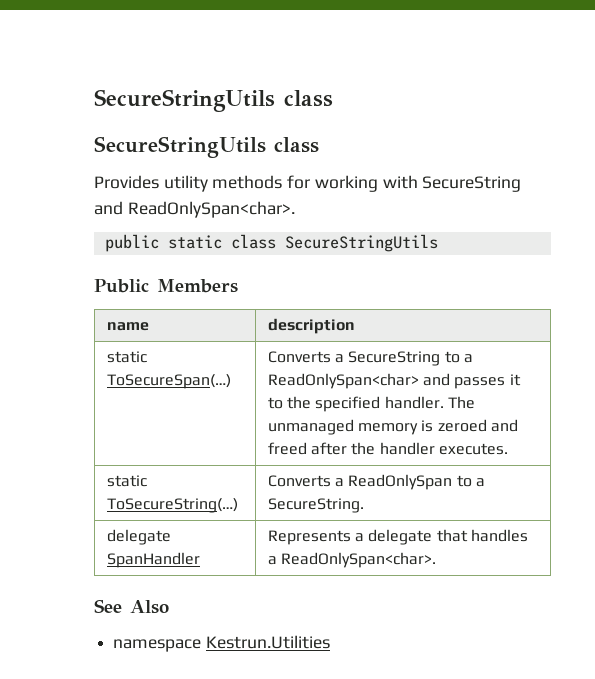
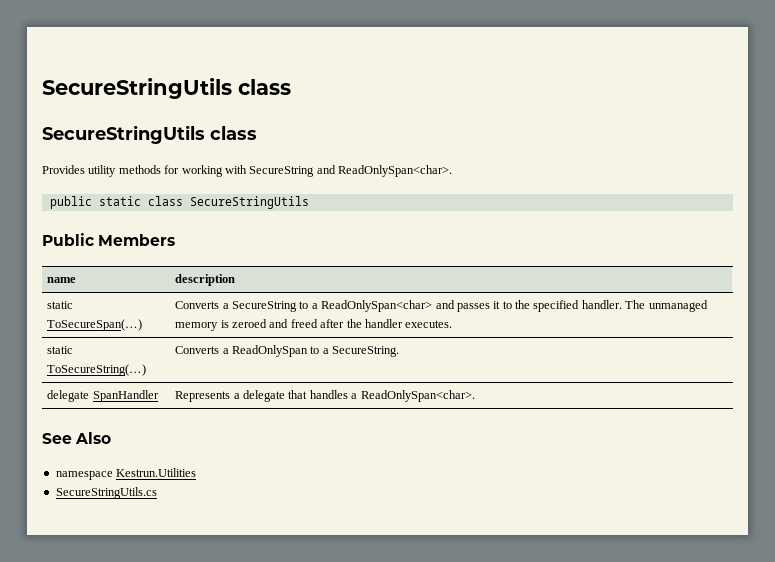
(330, 642) none -> [55,487,157,499] // SecureStringUtils.cs

